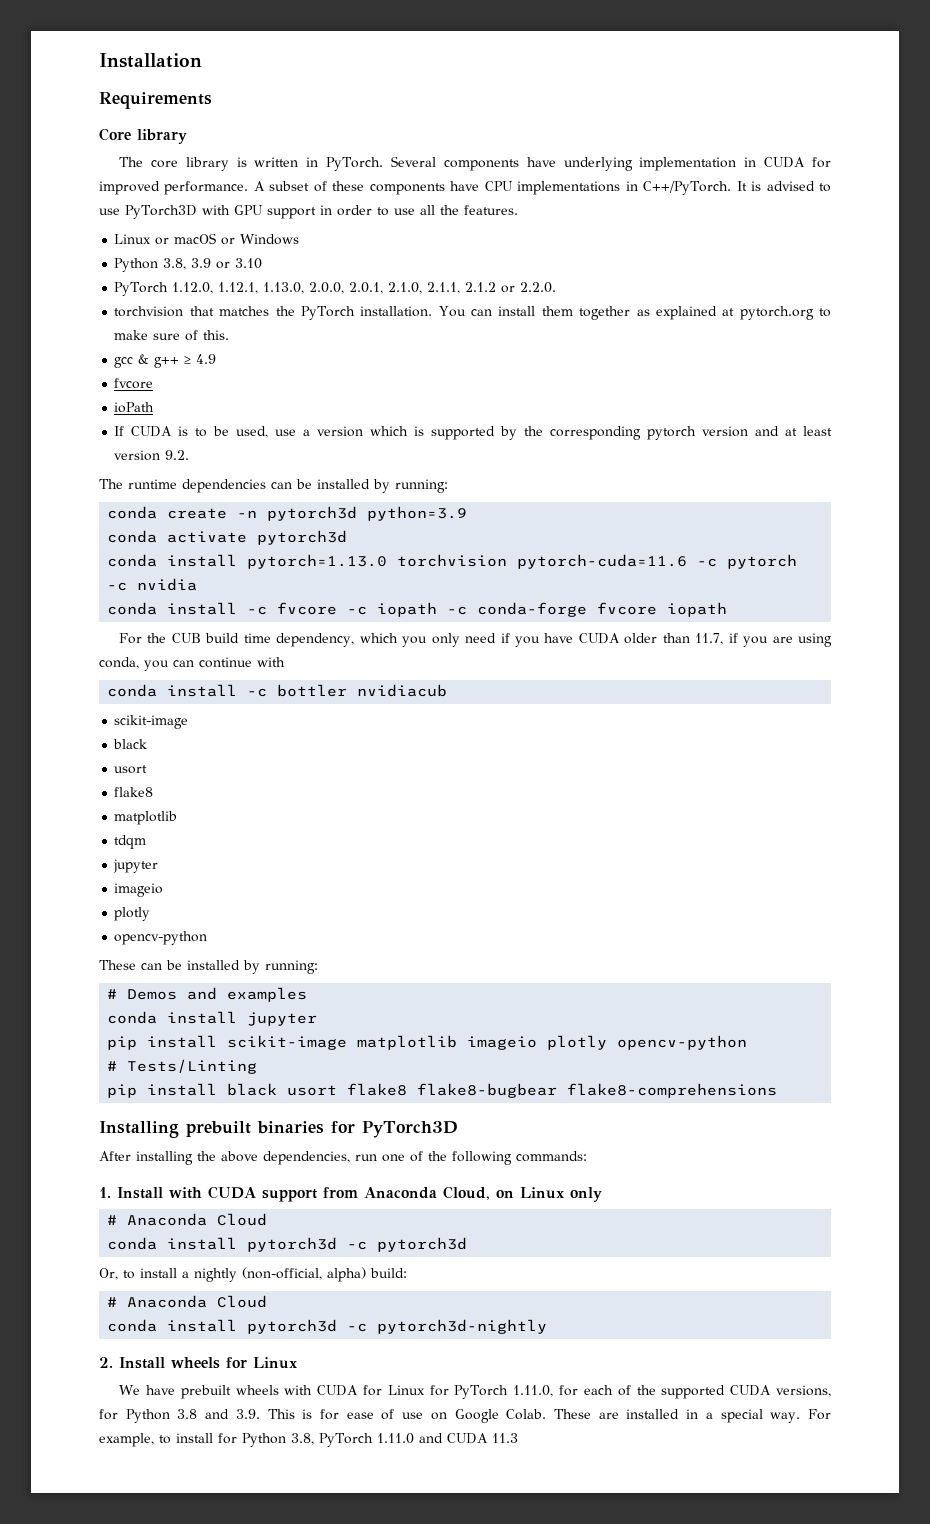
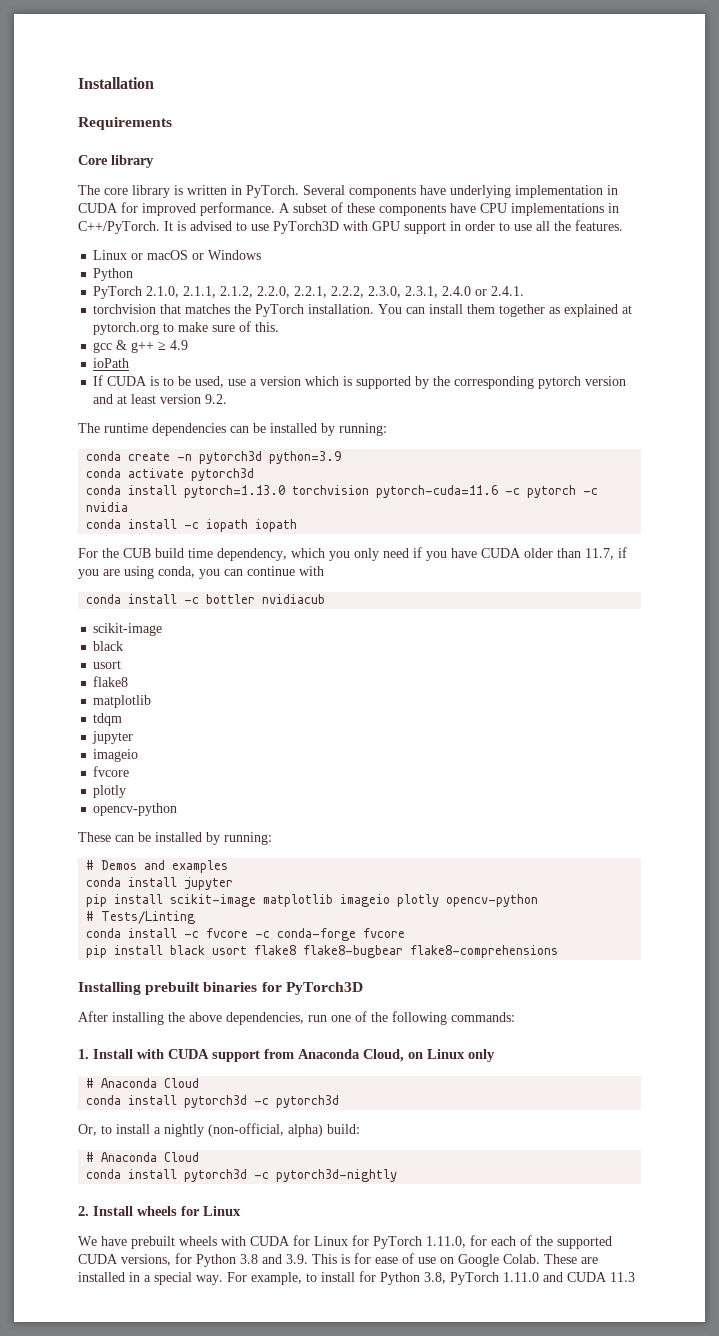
[163,258,263,270] [114,282,557,296] 3.8, 3.9 or 3.10 // PyTorch 1.12.0, 1.12.1, 1.13.0, 2.0.0, 2.0.1, 2.1.0, 2.1.1, 2.1.2 or 2.2.0. -> [93,286,525,299] // PyTorch 2.1.0, 2.1.1, 2.1.2, 2.2.0, 2.2.1, 2.2.2, 2.3.0, 2.3.1, 2.4.0 or 2.4.1.
[114,378,154,389] // fvcore -> (189, 345) none
[277,602,658,617] fvcore -c iopath -c conda-forge fvcore -> [206,519,249,532] iopath
(164, 890) none -> [93,766,130,777] // fvcore
(258, 1066) none -> [86,928,406,941] // conda install -c fvcore -c conda-forge fvcore

